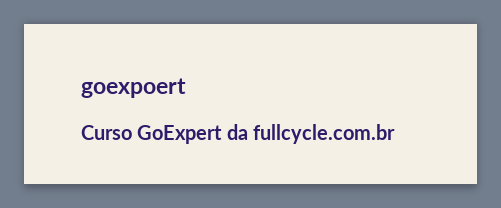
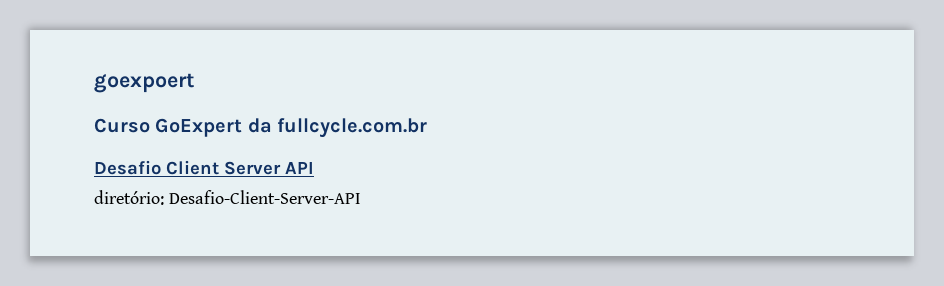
(396, 134) none -> [94,160,314,175] [94,190,361,205] // Desafio Client Server API // diretório: Desafio-Client-Server-API

